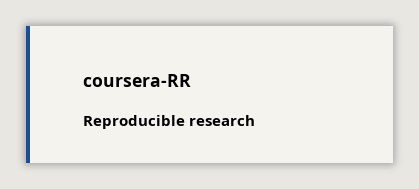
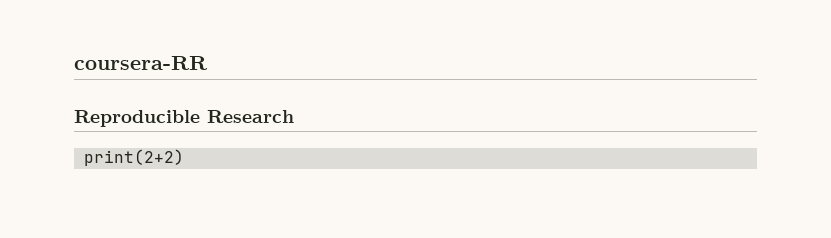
[189,115,256,126] research -> [207,110,294,123] [83,149,184,166] Research // print(2+2)

